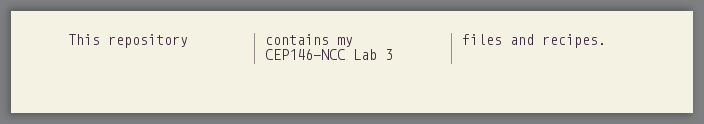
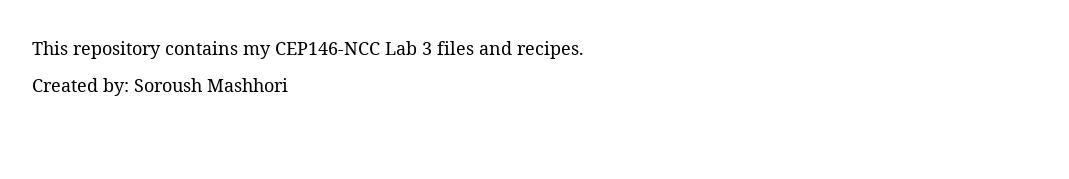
(606, 41) none -> [32,78,288,96] // Created by: Soroush Mashhori

